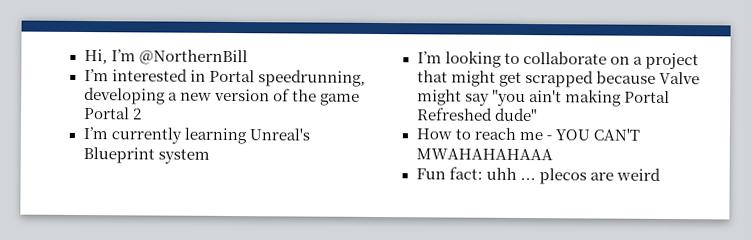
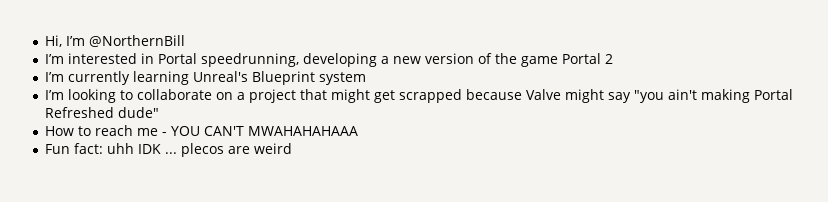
(517, 173) none -> [138,144,162,154] IDK

